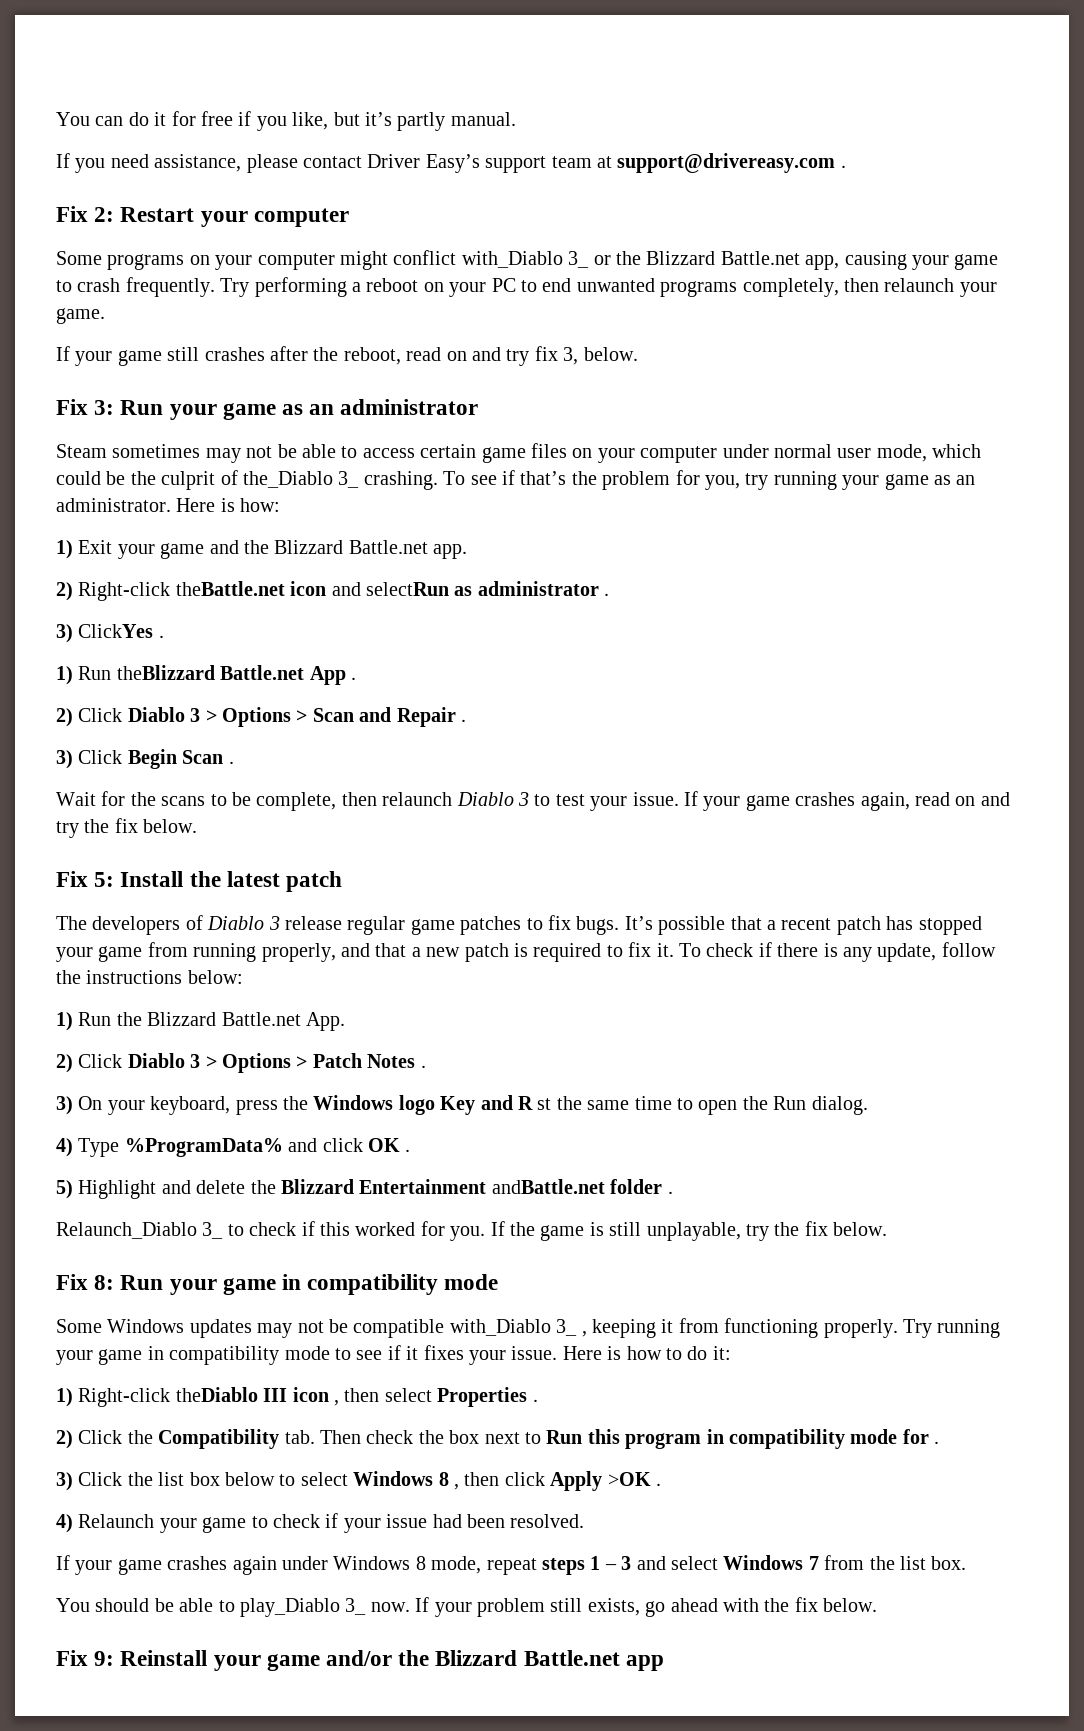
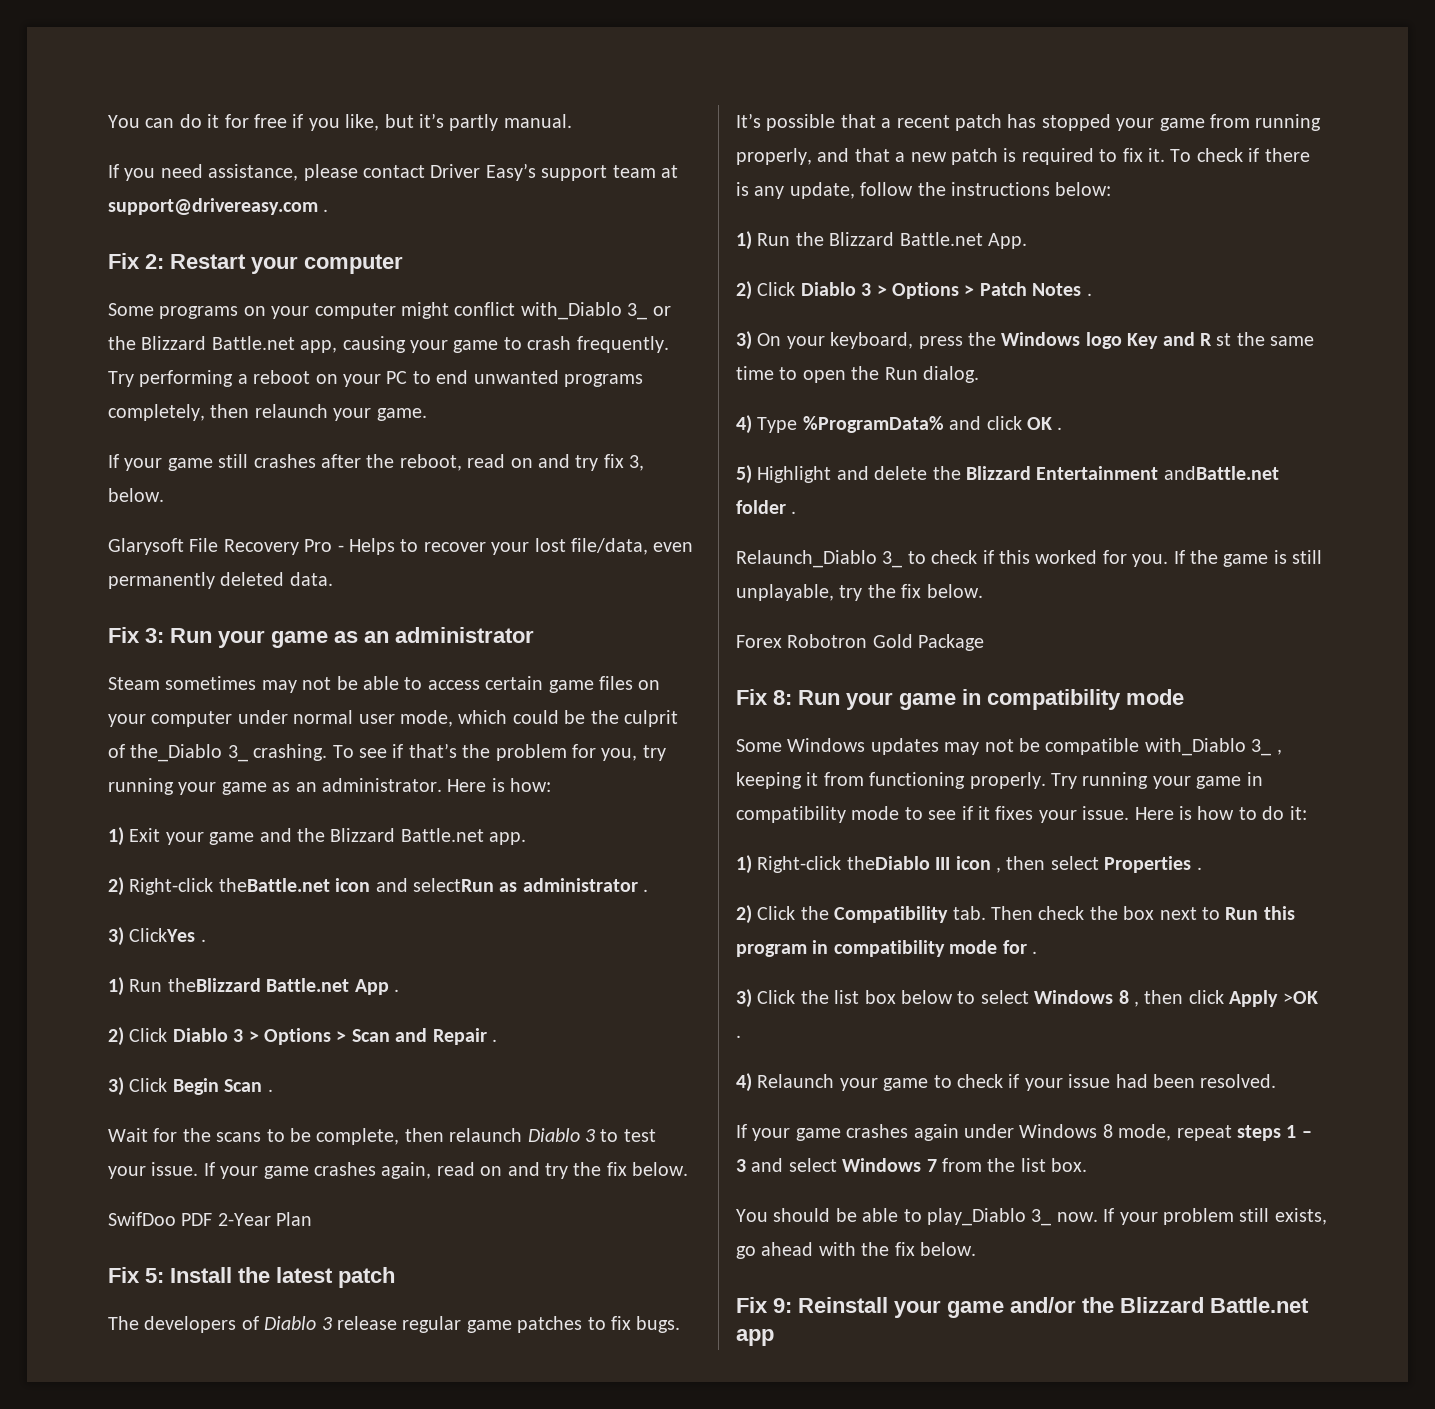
(638, 354) none -> [108,538,694,555] [108,572,333,589] // Glarysoft File Recovery Pro - Helps to recover your lost file/data, even permanently deleted data.
(198, 826) none -> [108,1212,313,1226] // SwifDoo PDF 2-Year Plan
(888, 1229) none -> [736,634,985,651] // Forex Robotron Gold Package

